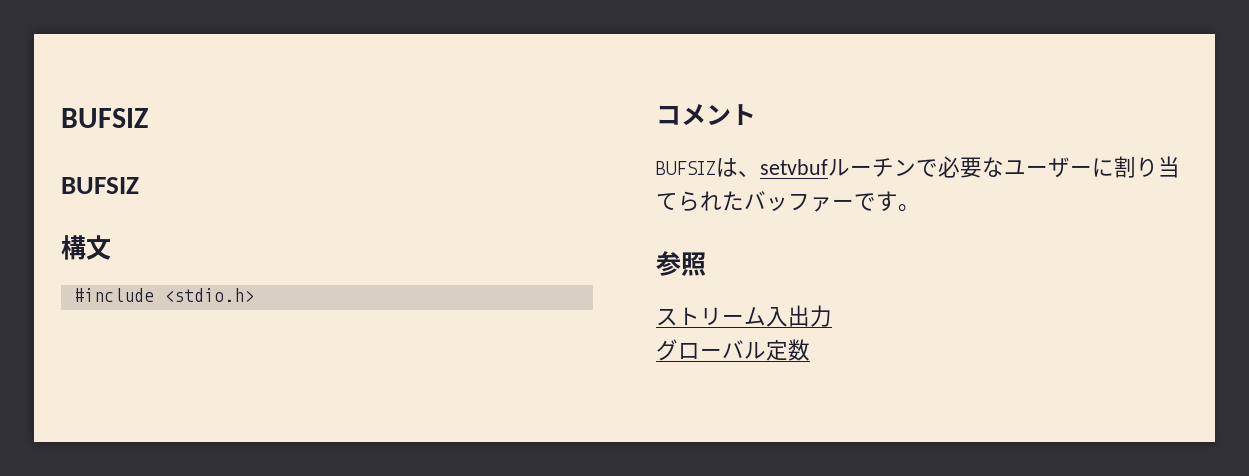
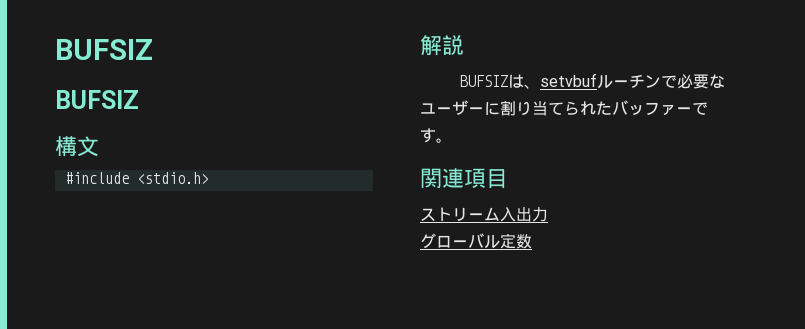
[656,104,756,125] コメント -> [420,35,464,56] 解説
[656,251,706,276] 参照 -> [420,168,508,189] 関連項目

